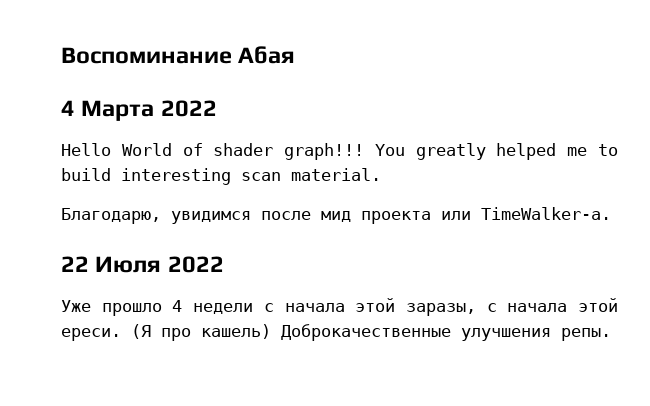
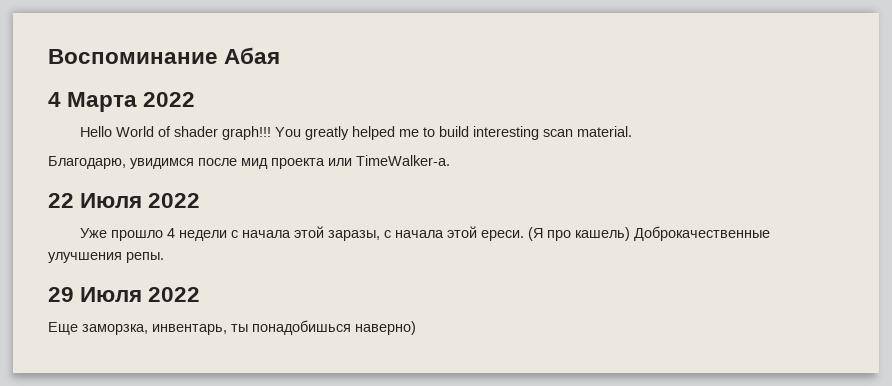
(611, 334) none -> [48,287,201,302] [48,320,416,335] // 29 Июля 2022 // Еще заморзка, инвентарь, ты понадобишься наверно)

